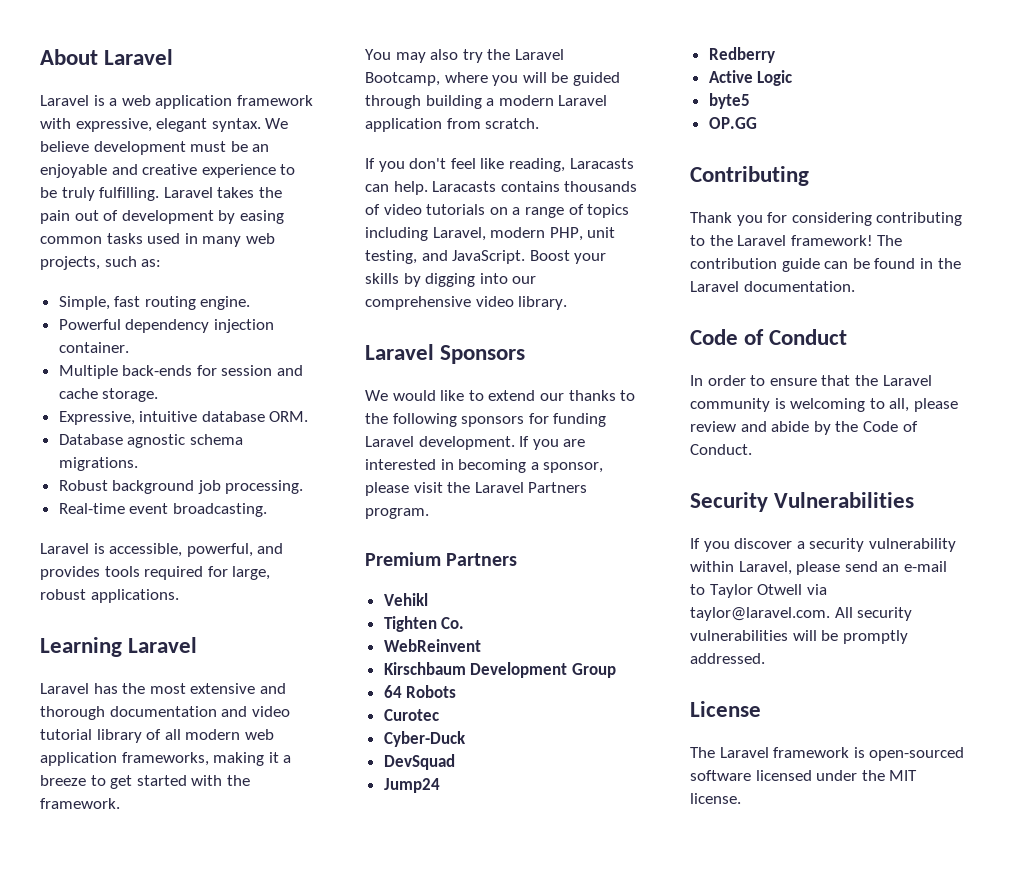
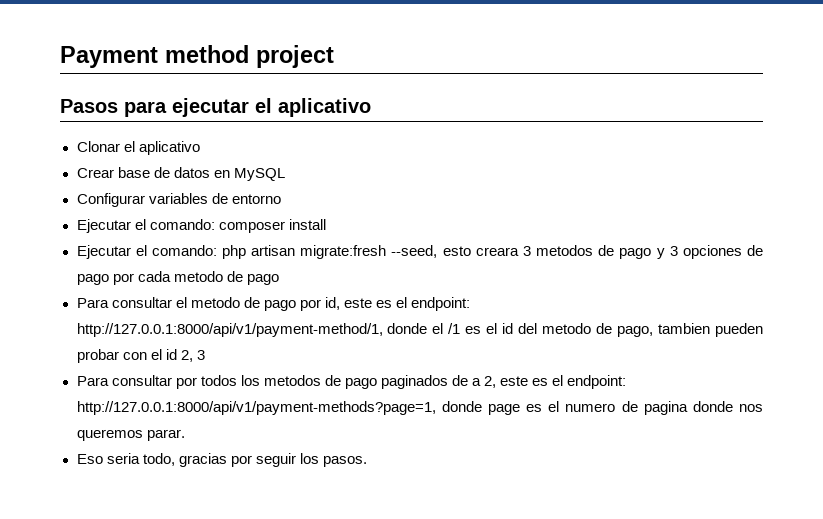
[40,49,174,65] [40,95,313,109] [40,118,289,132] [40,141,270,155] [40,164,296,178] [40,187,282,201] [40,210,284,224] [40,233,275,247] [40,256,162,270] [58,296,251,310] [58,319,274,333] [58,342,129,353] [58,365,304,379] [58,388,159,402] [58,411,309,425] [58,434,243,448] [58,457,138,471] [58,480,304,494] [58,503,267,517] [40,543,284,557] [40,566,271,580] [40,589,179,603] [40,637,198,657] [40,683,286,694] [40,706,290,720] [40,729,274,743] [40,752,292,766] [40,775,250,789] [40,798,120,809] [365,49,564,63] [365,72,620,86] [365,95,608,109] [365,118,540,132] [365,158,634,172] [365,181,638,195] [365,204,630,218] [365,227,616,241] [365,250,607,264] [365,273,537,287] [365,296,568,310] [365,344,526,364] [365,390,636,401] [365,413,607,427] [365,436,586,450] [365,459,604,473] [365,482,588,496] [365,508,429,519] [365,552,518,566] [383,593,428,606] [383,616,465,632] [383,639,481,652] [383,662,616,678] [383,685,457,698] [383,709,439,721] [383,731,466,747] [383,754,455,770] [383,778,440,793] [708,47,775,63] [708,70,793,86] [708,93,750,109] [708,117,757,129] [690,166,809,186] [690,212,963,226] [690,235,903,246] [690,258,961,272] [690,281,855,292] [690,329,848,345] [690,375,932,386] [690,398,958,412] [690,421,918,435] [690,444,752,455] [690,492,915,512] [690,538,956,552] [690,561,947,575] [690,584,827,598] [690,607,913,621] [690,630,908,644] [690,653,765,664] [690,701,761,717] [690,747,965,761] [690,770,918,781] [690,793,741,804] About Laravel // Laravel is a web application framework with expressive, elegant syntax. We believe development must be an enjoyable and creative experience to be truly fulfilling. Laravel takes the pain out of development by easing common tasks used in many web projects, such as: // Simple, fast routing engine. // Powerful dependency injection container. // Multiple back-ends for session and cache storage. // Expressive, intuitive database ORM. // Database agnostic schema migrations. // Robust background job processing. // Real-time event broadcasting. // Laravel is accessible, powerful, and provides tools required for large, robust applications. // Learning Laravel // Laravel has the most extensive and thorough documentation and video tutorial library of all modern web application frameworks, making it a breeze to get started with the framework. // You may also try the Laravel Bootcamp, where you will be guided through building a modern Laravel application from scratch. // If you don't feel like reading, Laracasts can help. Laracasts contains thousands of video tutorials on a range of topics including Laravel, modern PHP, unit testing, and JavaScript. Boost your skills by digging into our comprehensive video library. // Laravel Sponsors // We would like to extend our thanks to the following sponsors for funding Laravel development. If you are interested in becoming a sponsor, please visit the Laravel Partners program. // Premium Partners // Vehikl // Tighten Co. // WebReinvent // Kirschbaum Development Group // 64 Robots // Curotec // Cyber-Duck // DevSquad // Jump24 // Redberry // Active Logic // byte5 // OP.GG // Contributing // Thank you for considering contributing to the Laravel framework! The contribution guide can be found in the Laravel documentation. // Code of Conduct // In order to ensure that the Laravel community is welcoming to all, please review and abide by the Code of Conduct. // Security Vulnerabilities // If you discover a security vulnerability within Laravel, please send an e-mail to Taylor Otwell via taylor@laravel.com. All security vulnerabilities will be promptly addressed. // License // The Laravel framework is open-sourced software licensed under the MIT license. -> [60,45,334,68] [60,98,371,117] [76,141,200,155] [76,167,285,181] [76,193,281,207] [76,219,326,233] [76,245,763,259] [76,271,279,285] [76,297,471,311] [76,323,763,337] [76,349,205,363] [76,375,627,389] [76,401,763,415] [76,429,185,441] [76,453,367,467] Payment method project // Pasos para ejecutar el aplicativo // Clonar el aplicativo // Crear base de datos en MySQL // Configurar variables de entorno // Ejecutar el comando: composer install // Ejecutar el comando: php artisan migrate:fresh --seed, esto creara 3 metodos de pago y 3 opciones de pago por cada metodo de pago // Para consultar el metodo de pago por id, este es el endpoint: http://127.0.0.1:8000/api/v1/payment-method/1, donde el /1 es el id del metodo de pago, tambien pueden probar con el id 2, 3 // Para consultar por todos los metodos de pago paginados de a 2, este es el endpoint: http://127.0.0.1:8000/api/v1/payment-methods?page=1, donde page es el numero de pagina donde nos queremos parar. // Eso seria todo, gracias por seguir los pasos.

